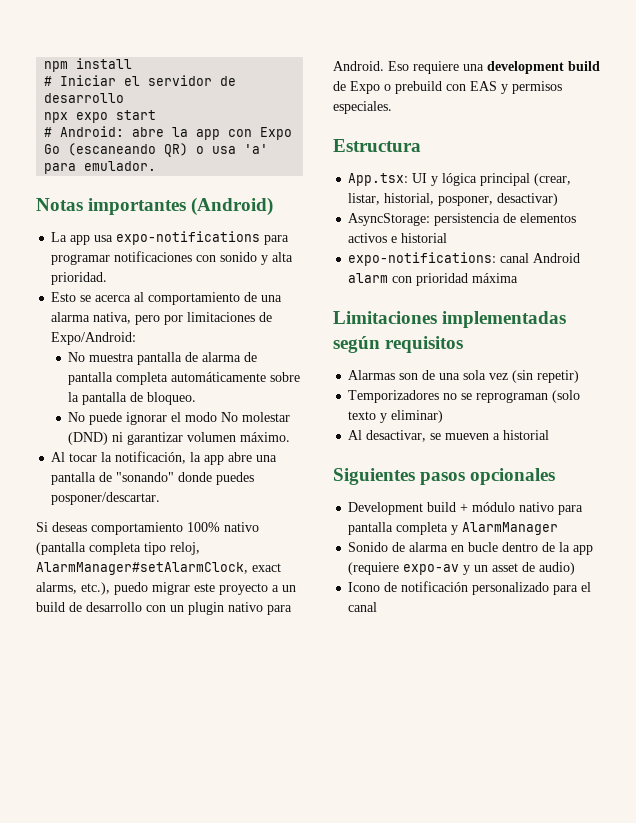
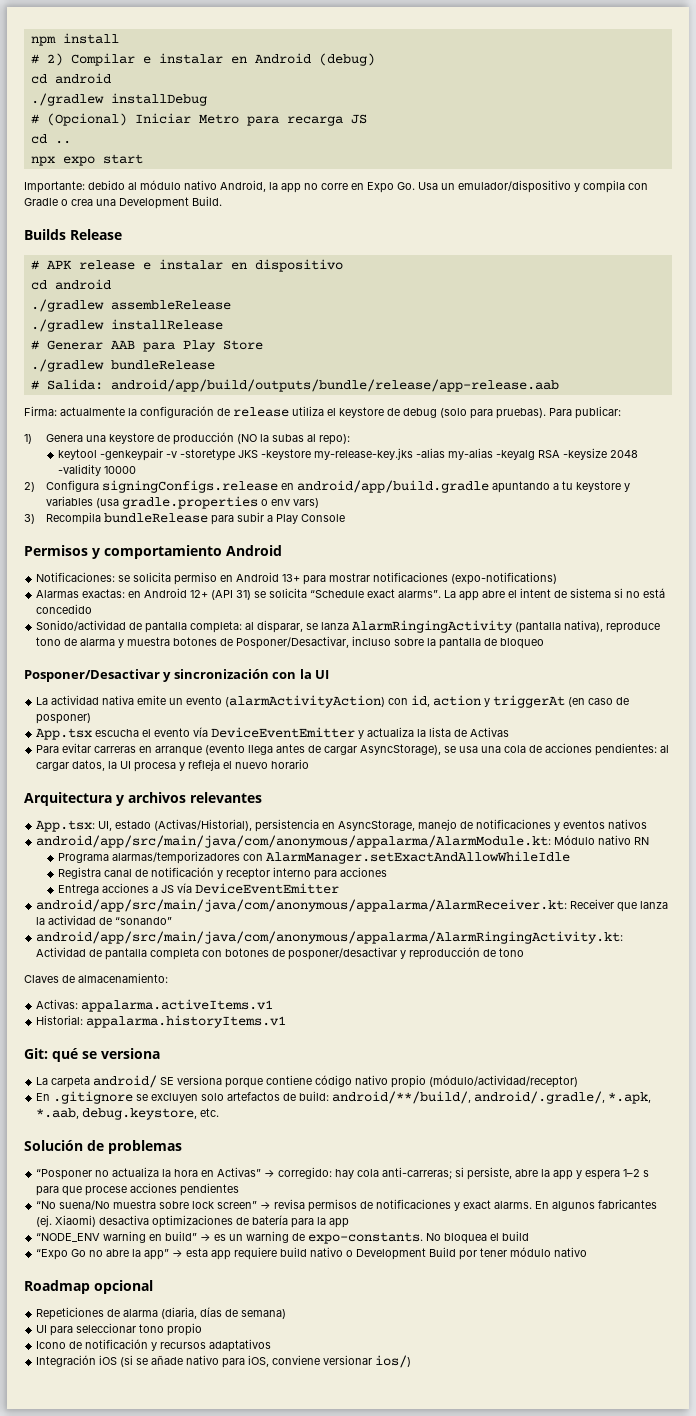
[60,75,237,86] [44,93,125,103] [44,110,157,123] [44,126,293,140] [44,143,269,157] [44,161,157,174] [36,197,274,216] [51,231,290,245] [51,251,294,265] [51,272,108,285] [51,292,283,305] [51,312,273,325] [51,332,137,345] [68,352,258,365] [68,372,301,385] [68,392,197,405] [68,412,291,425] [68,432,291,445] [51,451,278,465] [51,472,255,485] [51,492,161,505] [36,522,259,535] [36,542,200,555] [36,562,281,575] [36,582,296,595] [36,602,292,615] [333,61,600,74] [333,81,562,94] [333,101,392,114] [333,139,421,152] [348,173,572,186] [348,193,559,206] [348,213,577,226] [348,233,448,243] [348,252,581,266] [348,273,519,286] [333,311,567,328] [333,336,464,353] [348,370,580,383] [348,390,581,403] [348,410,444,423] [348,430,550,442] [333,468,556,485] [348,502,584,515] [348,522,559,535] [348,542,594,555] [348,562,576,575] [348,581,592,595] [348,602,378,612] Iniciar el servidor de desarrollo // npx expo start // # Android: abre la app con Expo Go (escaneando QR) o usa 'a' para emulador. // Notas importantes (Android) // La app usa expo-notifications para programar notificaciones con sonido y alta prioridad. // Esto se acerca al comportamiento de una alarma nativa, pero por limitaciones de Expo/Android: // No muestra pantalla de alarma de pantalla completa automáticamente sobre la pantalla de bloqueo. // No puede ignorar el modo No molestar (DND) ni garantizar volumen máximo. // Al tocar la notificación, la app abre una pantalla de "sonando" donde puedes posponer/descartar. // Si deseas comportamiento 100% nativo (pantalla completa tipo reloj, AlarmManager#setAlarmClock, exact alarms, etc.), puedo migrar este proyecto a un build de desarrollo con un plugin nativo para Android. Eso requiere una development build de Expo o prebuild con EAS y permisos especiales. // Estructura // App.tsx: UI y lógica principal (crear, listar, historial, posponer, desactivar) // AsyncStorage: persistencia de elementos activos e historial // expo-notifications: canal Android alarm con prioridad máxima // Limitaciones implementadas según requisitos // Alarmas son de una sola vez (sin repetir) // Temporizadores no se reprograman (solo texto y eliminar) // Al desactivar, se mueven a historial // Siguientes pasos opcionales // Development build + módulo nativo para pantalla completa y AlarmManager // Sonido de alarma en bucle dentro de la app (requiere expo-av y un asset de audio) // Icono de notificación personalizado para el canal -> [46,53,375,66] [30,73,111,84] [30,93,207,106] [30,113,367,126] [30,134,71,144] [30,154,143,166] [24,180,648,193] [24,196,222,209] [24,229,122,240] [30,259,343,272] [30,279,111,290] [30,299,231,312] [30,319,223,332] [30,340,263,352] [30,359,215,372] [30,379,559,392] [24,406,621,419] [24,432,350,445] [58,448,639,461] [58,464,137,476] [24,480,630,493] [45,496,319,509] [24,512,345,525] [24,545,282,559] [36,572,558,585] [36,588,666,601] [36,604,93,614] [36,620,661,633] [36,636,545,649] [24,669,329,682] [36,695,630,708] [36,713,92,724] [36,727,510,740] [36,743,670,756] [36,759,310,772] [24,792,262,806] [36,819,648,832] [36,835,650,848] [58,851,571,864] [58,867,388,880] [58,883,340,895] [36,899,669,912] [36,915,173,925] [36,931,624,944] [36,947,525,960] [24,973,168,983] [36,999,274,1012] [36,1015,287,1028] [24,1048,160,1062] [36,1075,579,1088] [36,1091,652,1104] [36,1108,220,1120] [24,1140,182,1154] [36,1167,650,1180] [36,1183,240,1196] [36,1199,658,1212] [36,1215,350,1228] [36,1231,530,1244] [36,1247,588,1260] [24,1280,153,1294] [36,1307,287,1320] [36,1323,203,1336] [36,1339,272,1352] [36,1355,412,1368] 2) Compilar e instalar en Android (debug) // cd android // ./gradlew installDebug // # (Opcional) Iniciar Metro para recarga JS // cd .. // npx expo start // Importante: debido al módulo nativo Android, la app no corre en Expo Go. Usa un emulador/dispositivo y compila con Gradle o crea una Development Build. // Builds Release // # APK release e instalar en dispositivo // cd android // ./gradlew assembleRelease // ./gradlew installRelease // # Generar AAB para Play Store // ./gradlew bundleRelease // # Salida: android/app/build/outputs/bundle/release/app-release.aab // Firma: actualmente la configuración de release utiliza el keystore de debug (solo para pruebas). Para publicar: // 1) Genera una keystore de producción (NO la subas al repo): // keytool -genkeypair -v -storetype JKS -keystore my-release-key.jks -alias my-alias -keyalg RSA -keysize 2048 -validity 10000 // 2) Configura signingConfigs.release en android/app/build.gradle apuntando a tu keystore y variables (usa gradle.properties o env vars) // 3) Recompila bundleRelease para subir a Play Console // Permisos y comportamiento Android // Notificaciones: se solicita permiso en Android 13+ para mostrar notificaciones (expo-notifications) // Alarmas exactas: en Android 12+ (API 31) se solicita “Schedule exact alarms”. La app abre el intent de sistema si no está concedido // Sonido/actividad de pantalla completa: al disparar, se lanza AlarmRingingActivity (pantalla nativa), reproduce tono de alarma y muestra botones de Posponer/Desactivar, incluso sobre la pantalla de bloqueo // Posponer/Desactivar y sincronización con la UI // La actividad nativa emite un evento (alarmActivityAction) con id, action y triggerAt (en caso de posponer) // App.tsx escucha el evento vía DeviceEventEmitter y actualiza la lista de Activas // Para evitar carreras en arranque (evento llega antes de cargar AsyncStorage), se usa una cola de acciones pendientes: al cargar datos, la UI procesa y refleja el nuevo horario // Arquitectura y archivos relevantes // App.tsx: UI, estado (Activas/Historial), persistencia en AsyncStorage, manejo de notificaciones y eventos nativos // android/app/src/main/java/com/anonymous/appalarma/AlarmModule.kt: Módulo nativo RN // Programa alarmas/temporizadores con AlarmManager.setExactAndAllowWhileIdle // Registra canal de notificación y receptor interno para acciones // Entrega acciones a JS vía DeviceEventEmitter // android/app/src/main/java/com/anonymous/appalarma/AlarmReceiver.kt: Receiver que lanza la actividad de “sonando” // android/app/src/main/java/com/anonymous/appalarma/AlarmRingingActivity.kt: Actividad de pantalla completa con botones de posponer/desactivar y reproducción de tono // Claves de almacenamiento: // Activas: appalarma.activeItems.v1 // Historial: appalarma.historyItems.v1 // Git: qué se versiona // La carpeta android/ SE versiona porque contiene código nativo propio (módulo/actividad/receptor) // En .gitignore se excluyen solo artefactos de build: android/**/build/, android/.gradle/, *.apk, *.aab, debug.keystore, etc. // Solución de problemas // “Posponer no actualiza la hora en Activas” → corregido: hay cola anti-carreras; si persiste, abre la app y espera 1–2 s para que procese acciones pendientes // “No suena/No muestra sobre lock screen” → revisa permisos de notificaciones y exact alarms. En algunos fabricantes (ej. Xiaomi) desactiva optimizaciones de batería para la app // “NODE_ENV warning en build” → es un warning de expo-constants. No bloquea el build // “Expo Go no abre la app” → esta app requiere build nativo o Development Build por tener módulo nativo // Roadmap opcional // Repeticiones de alarma (diaria, días de semana) // UI para seleccionar tono propio // Icono de notificación y recursos adaptativos // Integración iOS (si se añade nativo para iOS, conviene versionar ios/)

